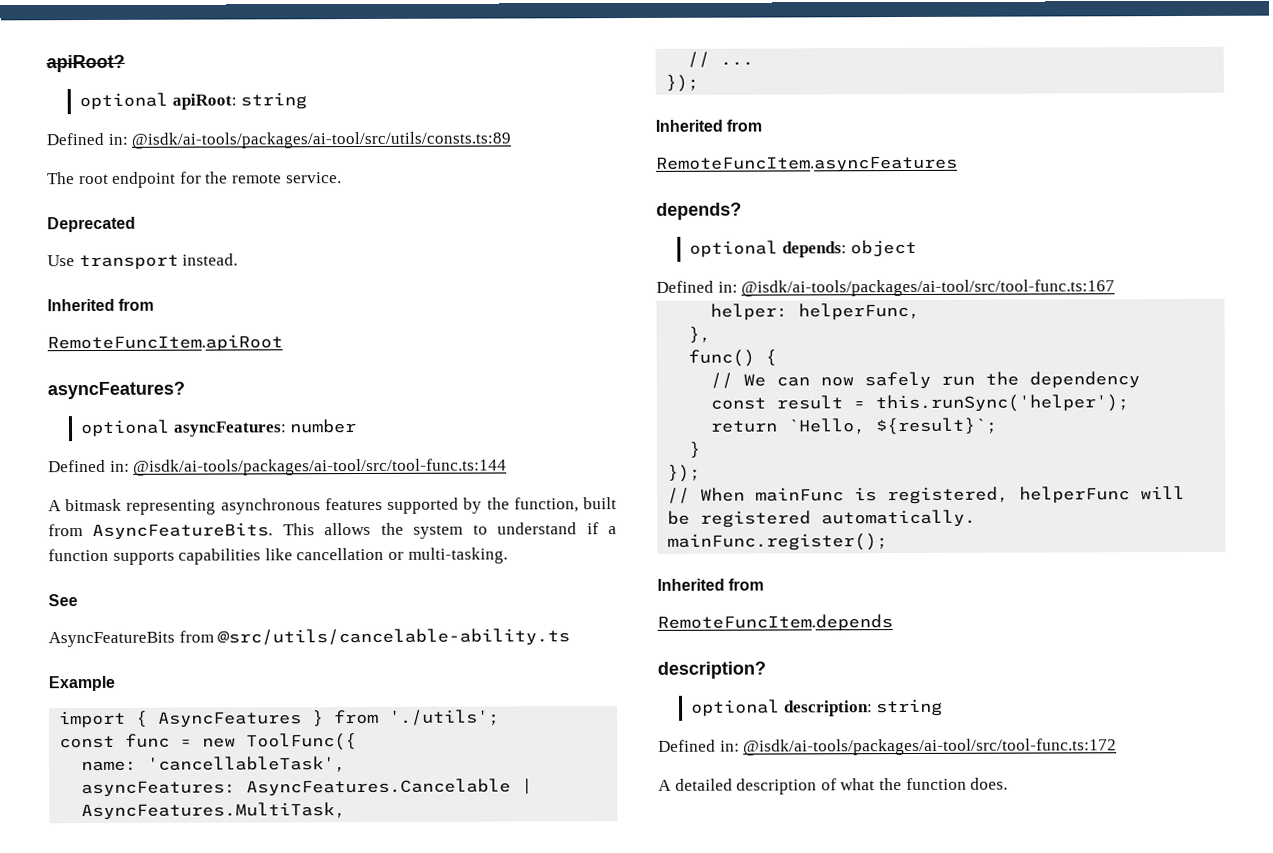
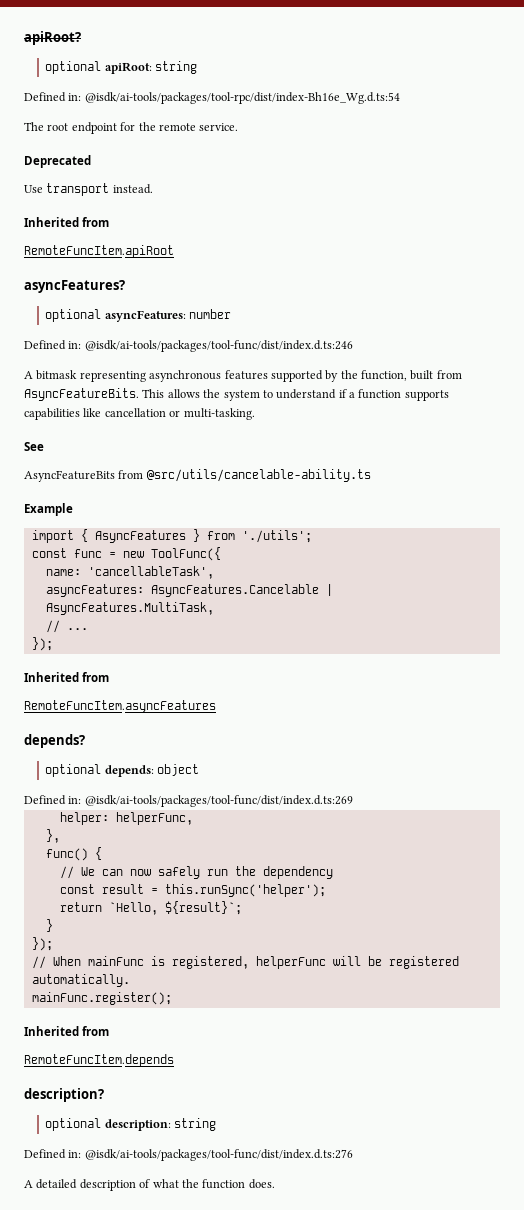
[131,131,512,149] @isdk/ai-tools/packages/ai-tool/src/utils/consts.ts:89 -> [84,92,400,104] @isdk/ai-tools/packages/tool-rpc/dist/index-Bh16e_Wg.d.ts:54
[133,458,508,476] @isdk/ai-tools/packages/ai-tool/src/tool-func.ts:144 -> [84,340,353,352] @isdk/ai-tools/packages/tool-func/dist/index.d.ts:246
[741,279,1116,297] @isdk/ai-tools/packages/ai-tool/src/tool-func.ts:167 -> [84,795,353,807] @isdk/ai-tools/packages/tool-func/dist/index.d.ts:269
[743,738,1118,756] @isdk/ai-tools/packages/ai-tool/src/tool-func.ts:172 -> [84,1149,353,1161] @isdk/ai-tools/packages/tool-func/dist/index.d.ts:276

